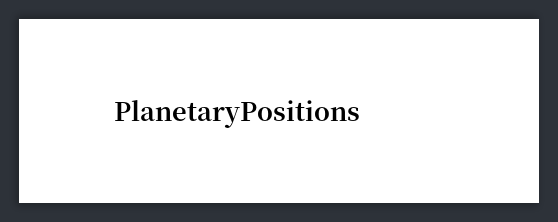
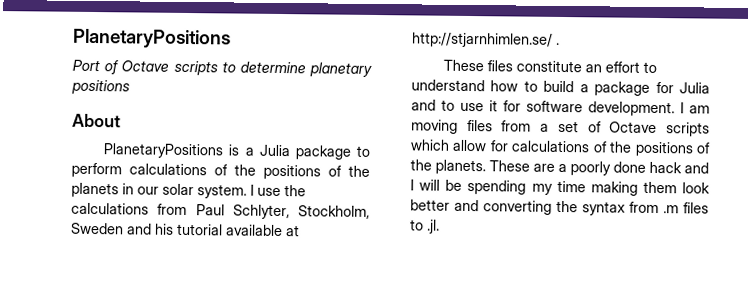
[114,100,360,128] PlanetaryPositions -> [73,28,231,49] [72,59,372,77] [71,79,130,95] [72,113,121,128] [103,143,370,160] [71,162,370,180] [71,182,306,199] [71,202,370,220] [71,222,300,237] [412,32,560,48] [443,59,658,74] [411,79,710,96] [411,99,710,117] [411,119,710,137] [410,139,711,157] [410,159,709,176] [410,179,710,196] [410,199,709,216] [410,219,440,234] PlanetaryPositions // Port of Octave scripts to determine planetary positions // About // PlanetaryPositions is a Julia package to perform calculations of the positions of the planets in our solar system. I use the calculations from Paul Schlyter, Stockholm, Sweden and his tutorial available at http://stjarnhimlen.se/ . // These files constitute an effort to understand how to build a package for Julia and to use it for software development. I am moving files from a set of Octave scripts which allow for calculations of the positions of the planets. These are a poorly done hack and I will be spending my time making them look better and converting the syntax from .m files to .jl.

